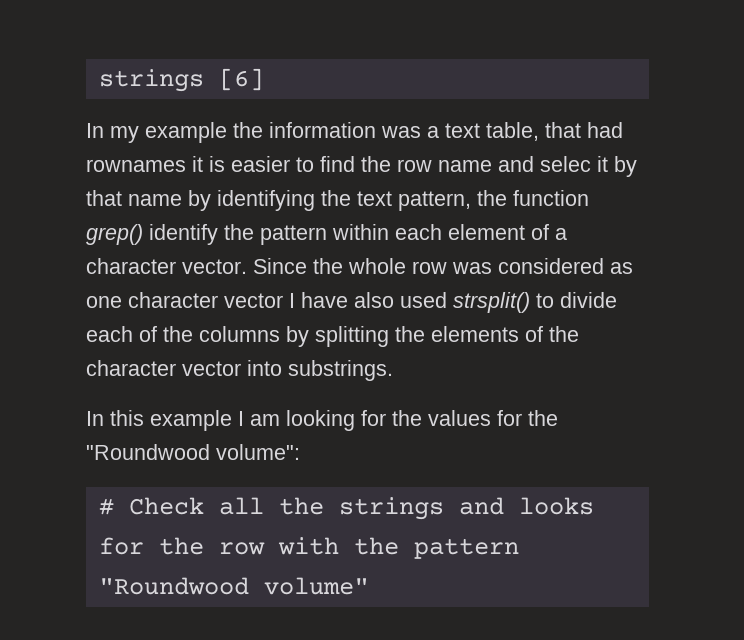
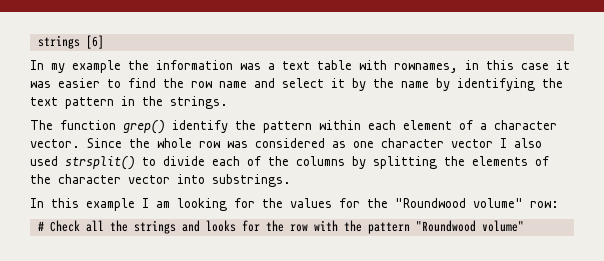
[486,122,623,141] [86,156,225,172] table, that had rownames it is -> [317,60,570,73] [30,81,51,88] table with rownames, in this case it was
[540,156,591,172] selec -> [282,78,324,88] select
[86,190,122,206] that -> [373,78,394,88] the
[398,190,507,211] pattern, the -> [65,96,228,109] [30,120,53,130] pattern in the strings. // The
[301,292,348,308] have -> (507, 143) none
[216,444,300,460] volume": -> [473,198,559,208] volume" row:

